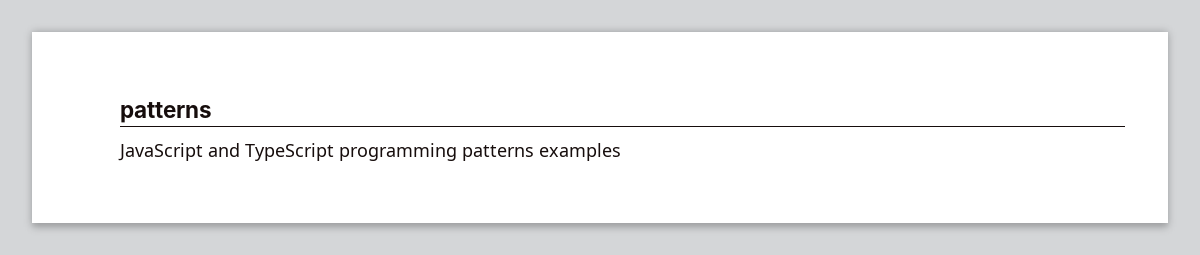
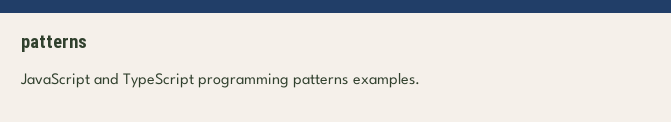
[539,143,621,161] examples -> [352,73,420,88] examples.

